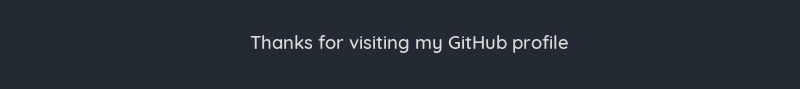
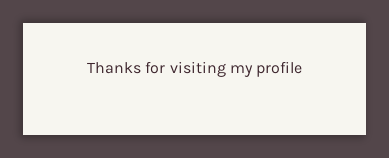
[447,35,507,49] GitHub -> (253, 71) none

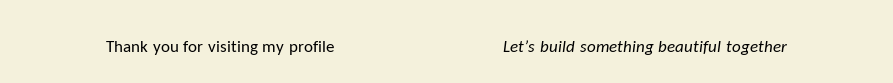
[86,62,141,74] Thanks -> [106,41,179,55] Thank you
(303, 69) none -> [503,40,787,55] // Let’s build something beautiful together

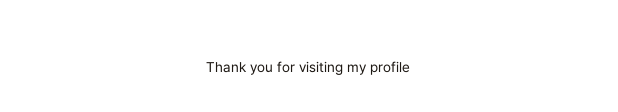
[503,40,787,55] // Let’s build something beautiful together -> (410, 68) none

